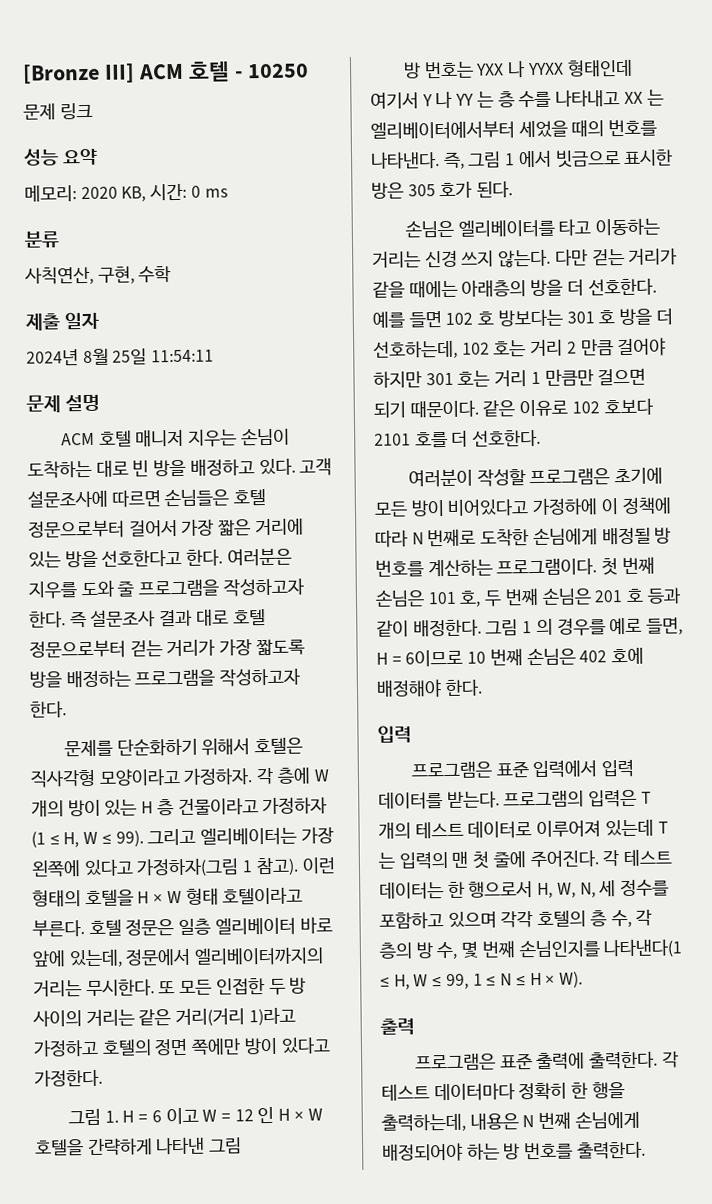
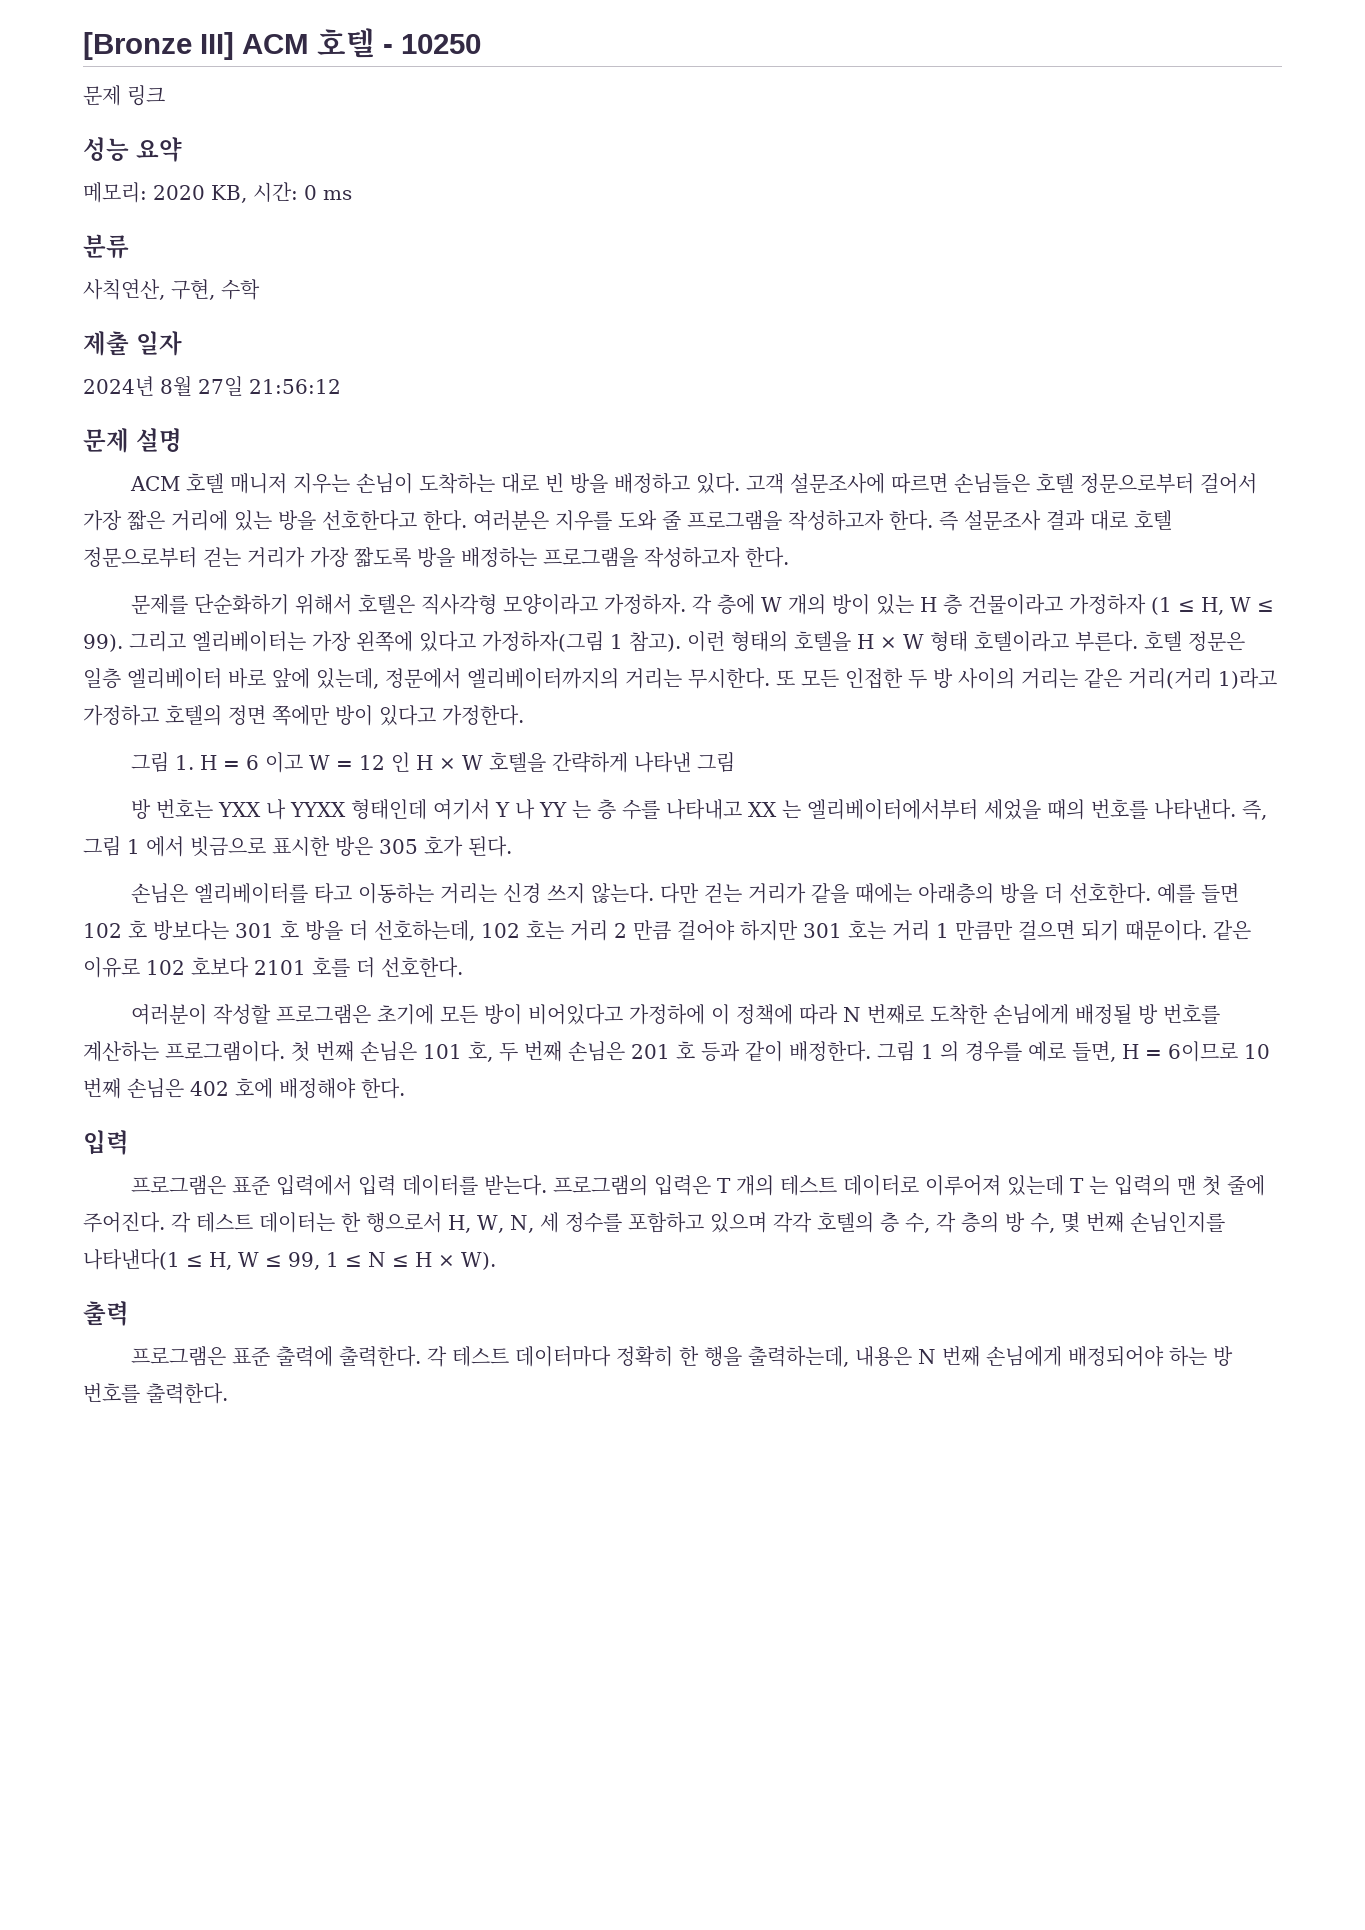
[112,348,215,365] 25일 11:54:11 -> [198,376,341,396] 27일 21:56:12

